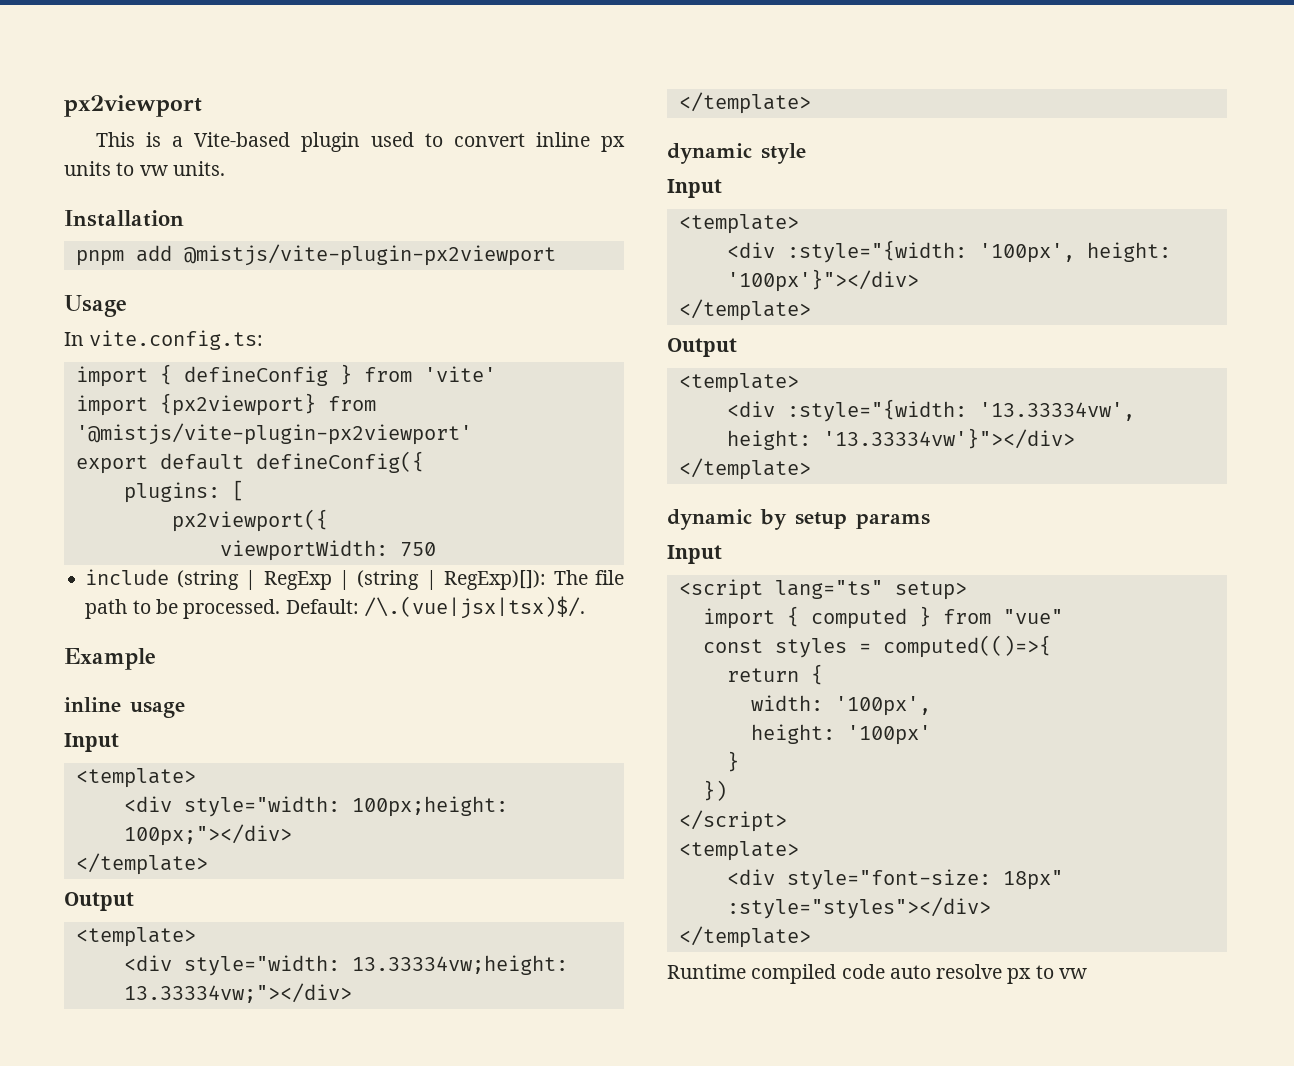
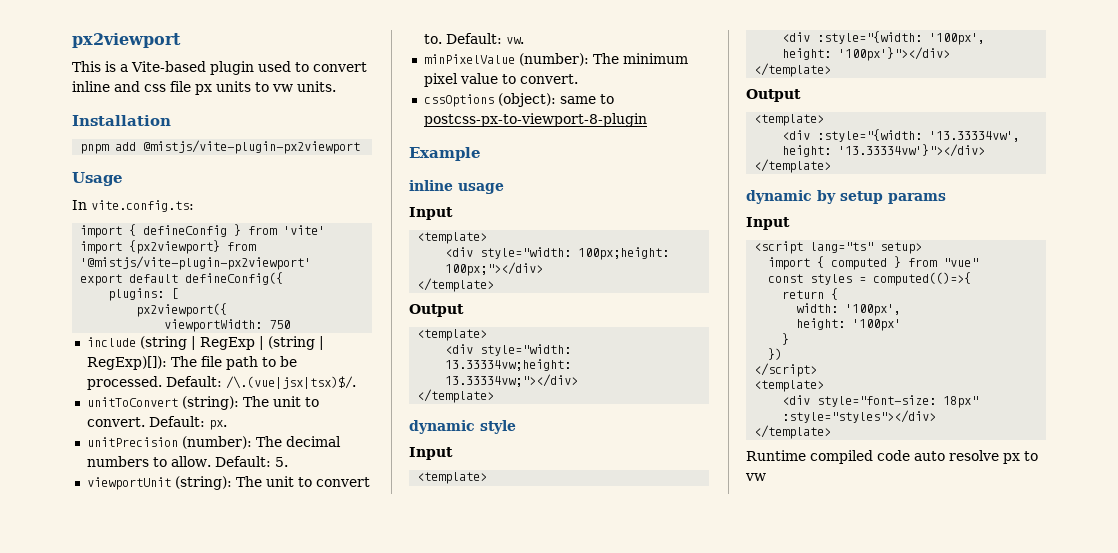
(591, 139) none -> [114,81,191,92] and css file
(585, 607) none -> [86,396,319,410] [86,416,227,430] [86,436,341,449] [86,456,288,467] [86,476,370,490] [423,33,524,44] [423,53,688,66] [423,73,578,87] [423,93,614,107] [423,113,647,127] // unitToConvert (string): The unit to convert. Default: px. // unitPrecision (number): The decimal numbers to allow. Default: 5. // viewportUnit (string): The unit to convert to. Default: vw. // minPixelValue (number): The minimum pixel value to convert. // cssOptions (object): same to postcss-px-to-viewport-8-plugin

